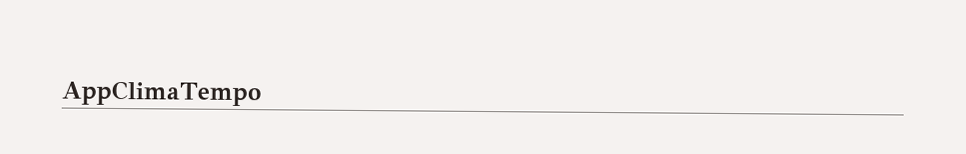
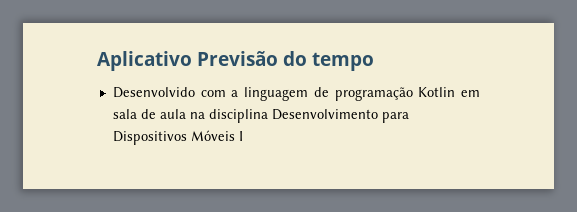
[61,80,261,107] AppClimaTempo -> [97,51,374,71] [112,87,480,101] [112,109,409,123] [112,130,243,145] Aplicativo Previsão do tempo // Desenvolvido com a linguagem de programação Kotlin em sala de aula na disciplina Desenvolvimento para Dispositivos Móveis I

